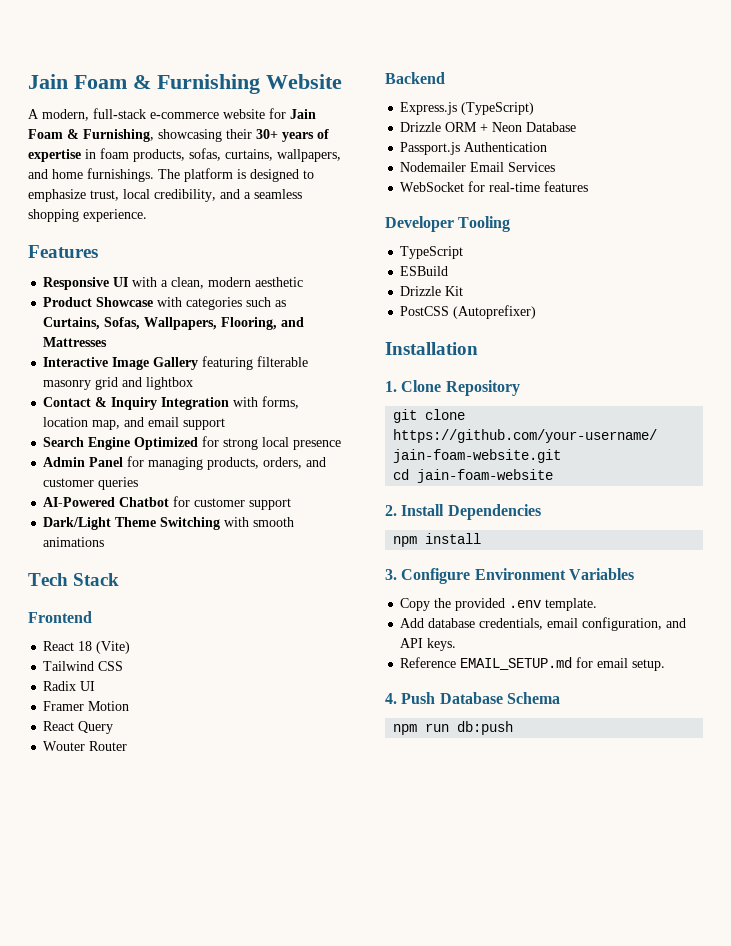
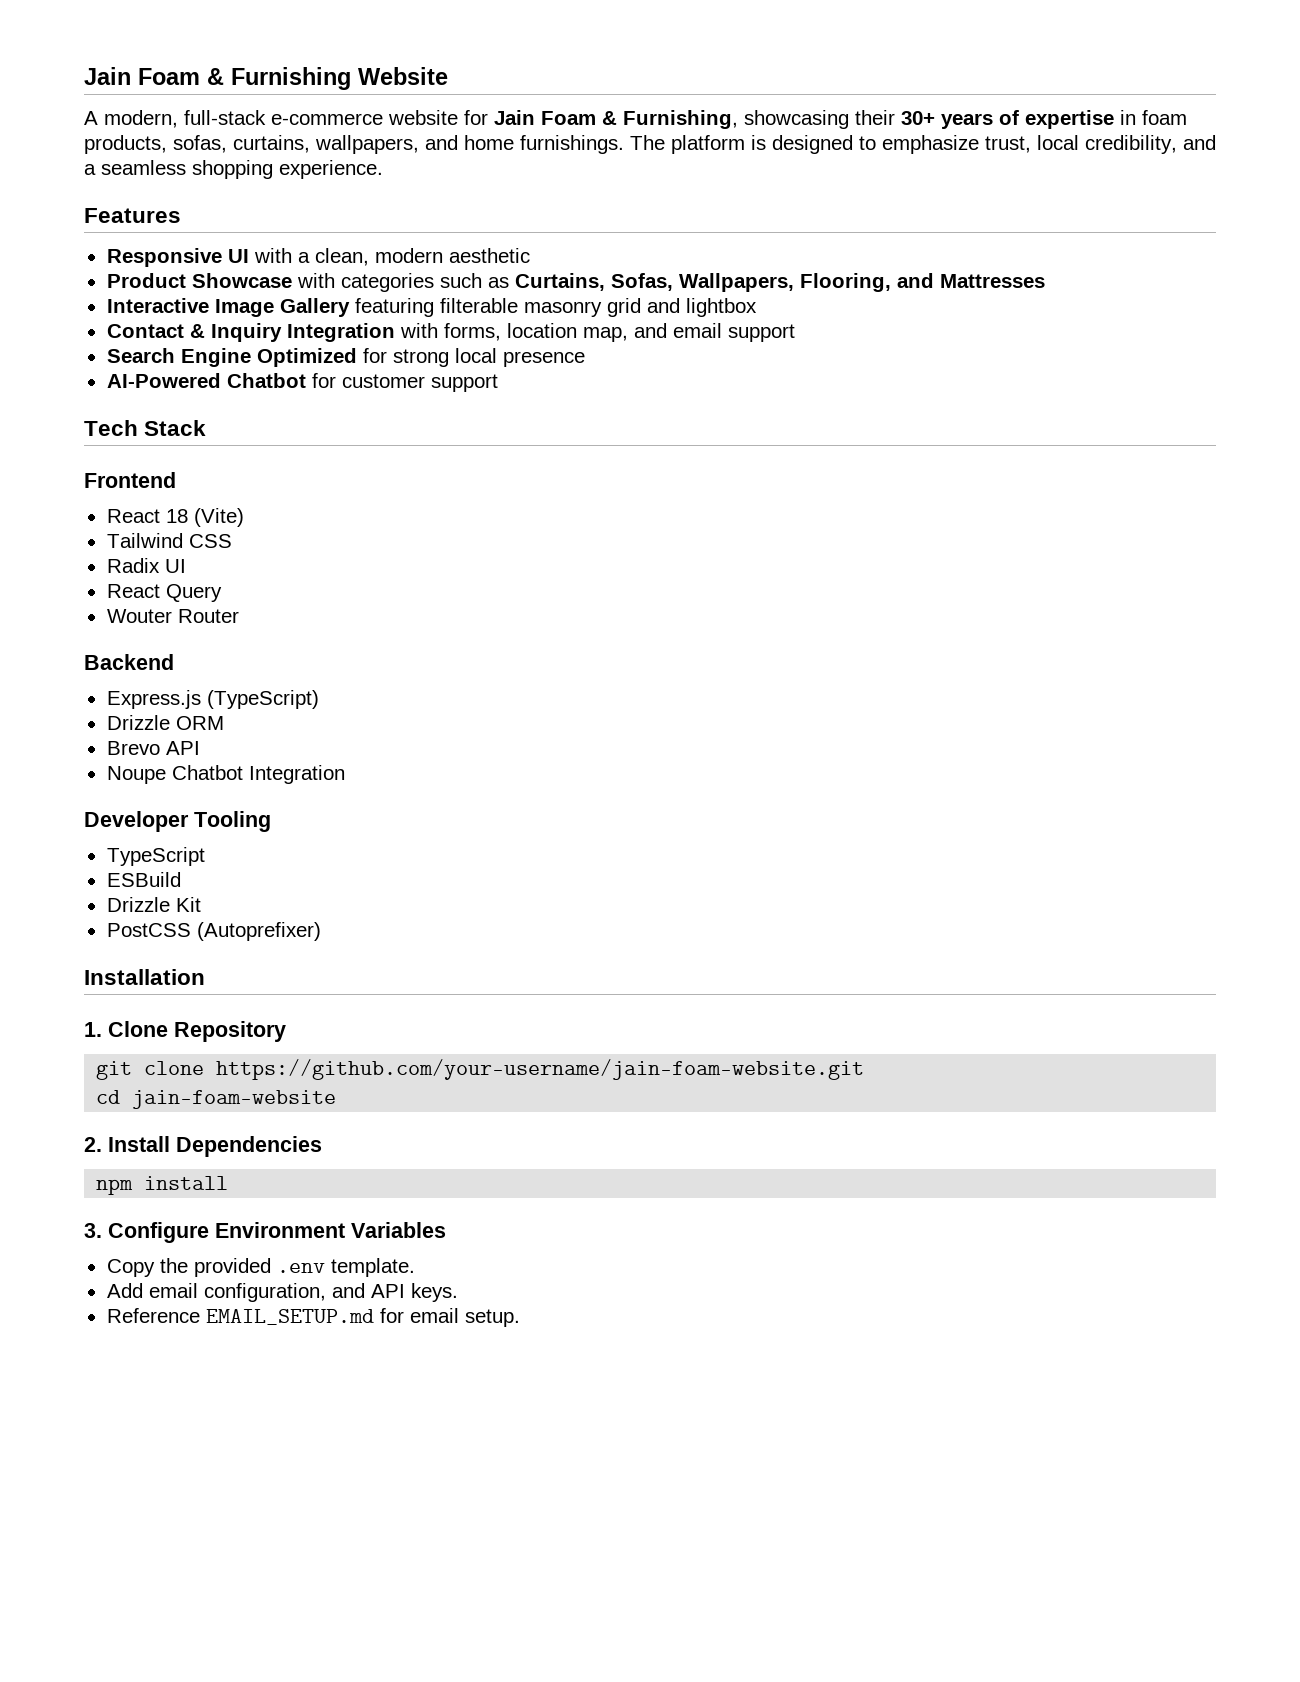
[43,456,327,470] [43,477,139,490] // Admin Panel for managing products, orders, and customer queries -> (585, 359) none
[43,517,295,530] [43,537,105,547] // Dark/Light Theme Switching with smooth animations -> (498, 383) none
[43,701,130,711] // Framer Motion -> (186, 566) none
[480,122,577,132] [400,142,548,155] [400,162,556,172] [400,181,589,192] + Neon Database // Passport.js Authentication // Nodemailer Email Services // WebSocket for real-time features -> [106,741,200,755] [106,765,345,784] // Brevo API // Noupe Chatbot Integration
[428,618,544,630] database credentials, -> (143, 1290) none
[385,692,560,704] [393,721,514,735] // 4. Push Database Schema // npm run db:push -> (520, 1318) none

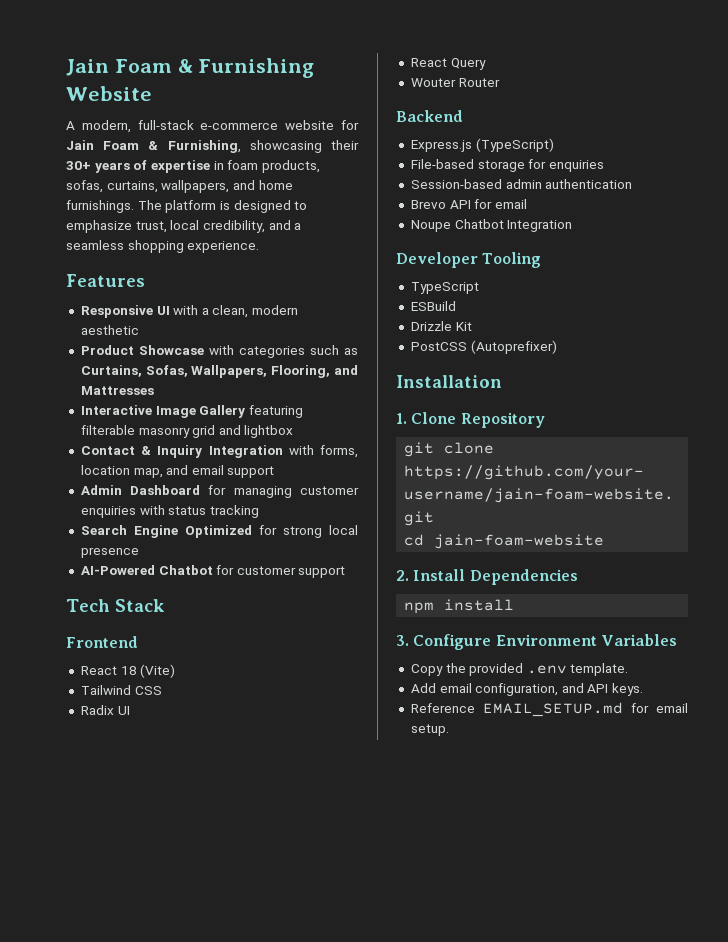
(795, 333) none -> [80,485,359,498] [80,505,259,518] // Admin Dashboard for managing customer enquiries with status tracking
[106,715,224,730] Drizzle ORM -> [410,159,604,172] [410,179,633,189] File-based storage for enquiries // Session-based admin authentication
(200, 748) none -> [474,199,527,209] for email

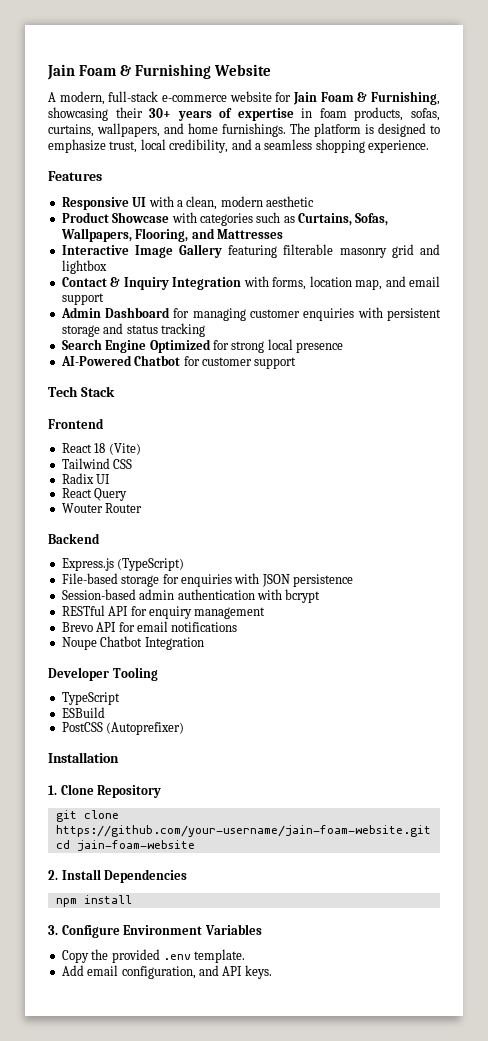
(165, 510) none -> [387,308,441,321] [61,323,124,337] persistent storage and
(604, 166) none -> [234,573,353,587] with JSON persistence
(633, 184) none -> [256,589,321,603] [61,605,266,619] with bcrypt // RESTful API for enquiry management
(527, 204) none -> [171,622,238,632] notifications
[410,321,472,331] // Drizzle Kit -> (105, 712) none
[410,702,688,717] [410,724,449,736] // Reference EMAIL_SETUP.md for email setup. -> (272, 972) none

